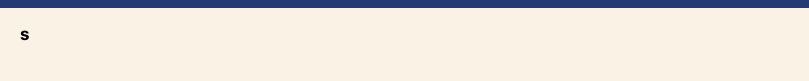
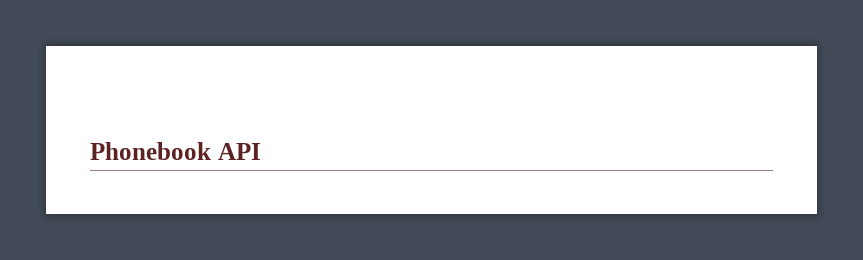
[20,30,29,41] s -> [90,142,261,160] Phonebook API

